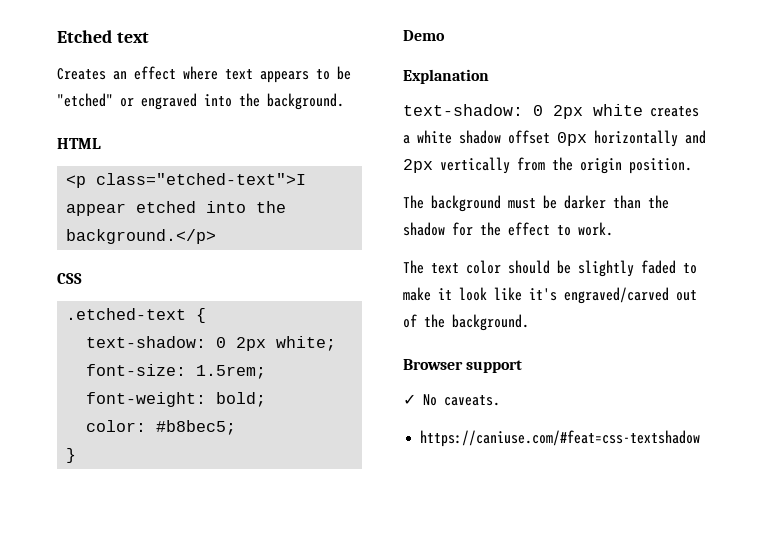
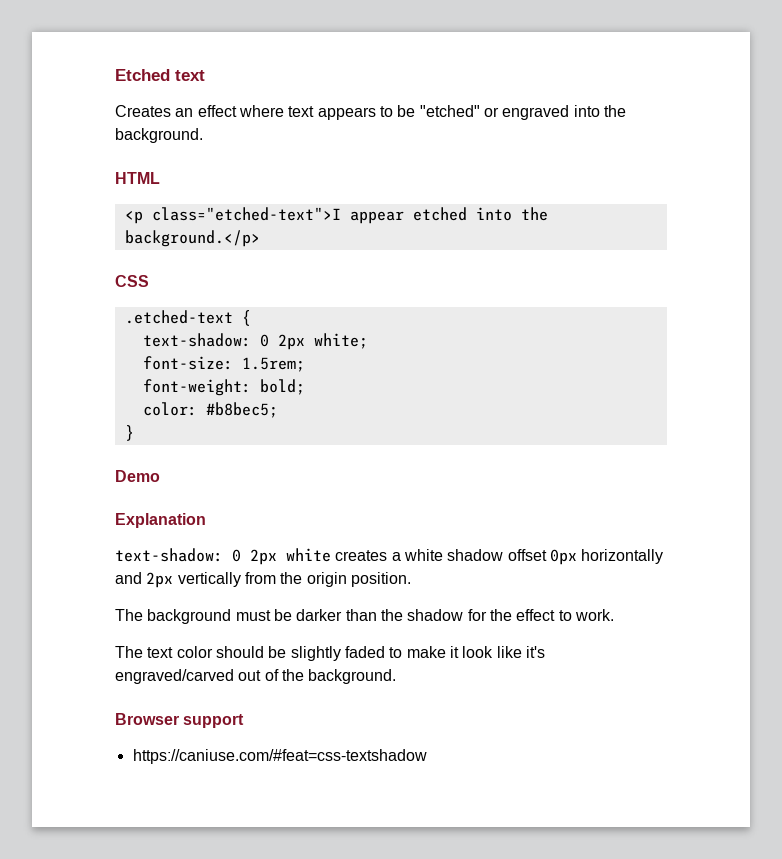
[403,394,500,406] // ✓ No caveats. -> (245, 721) none

